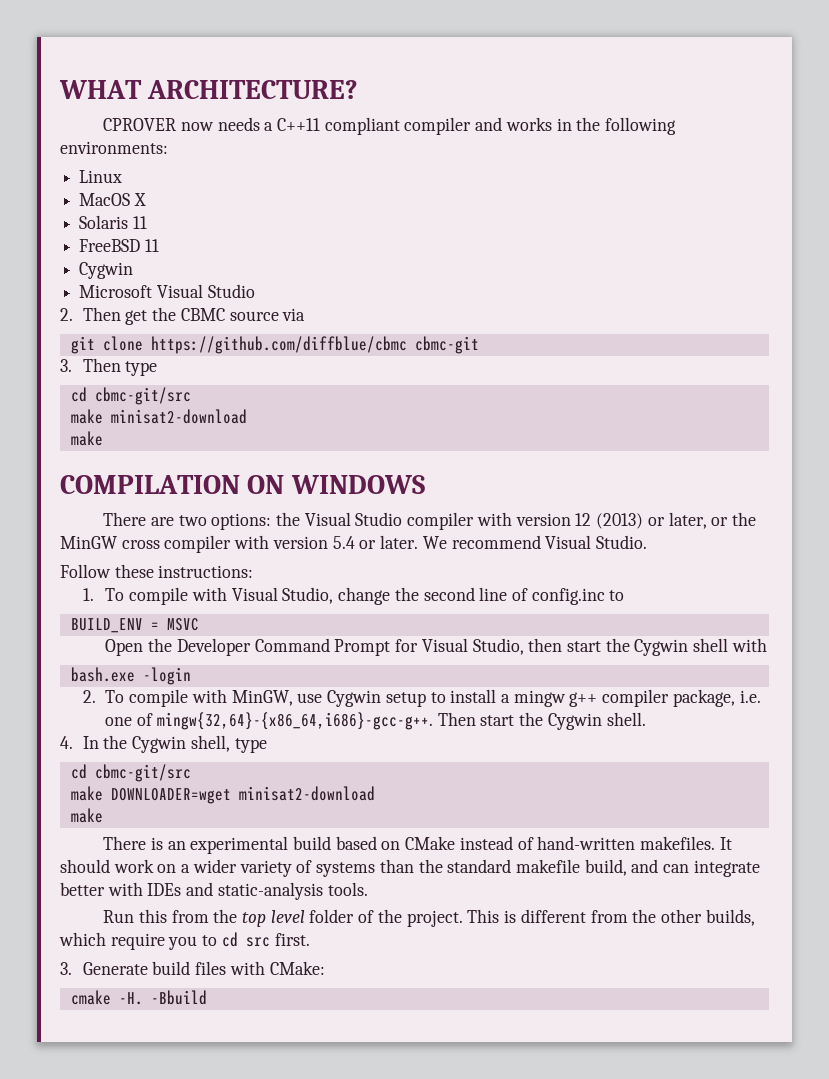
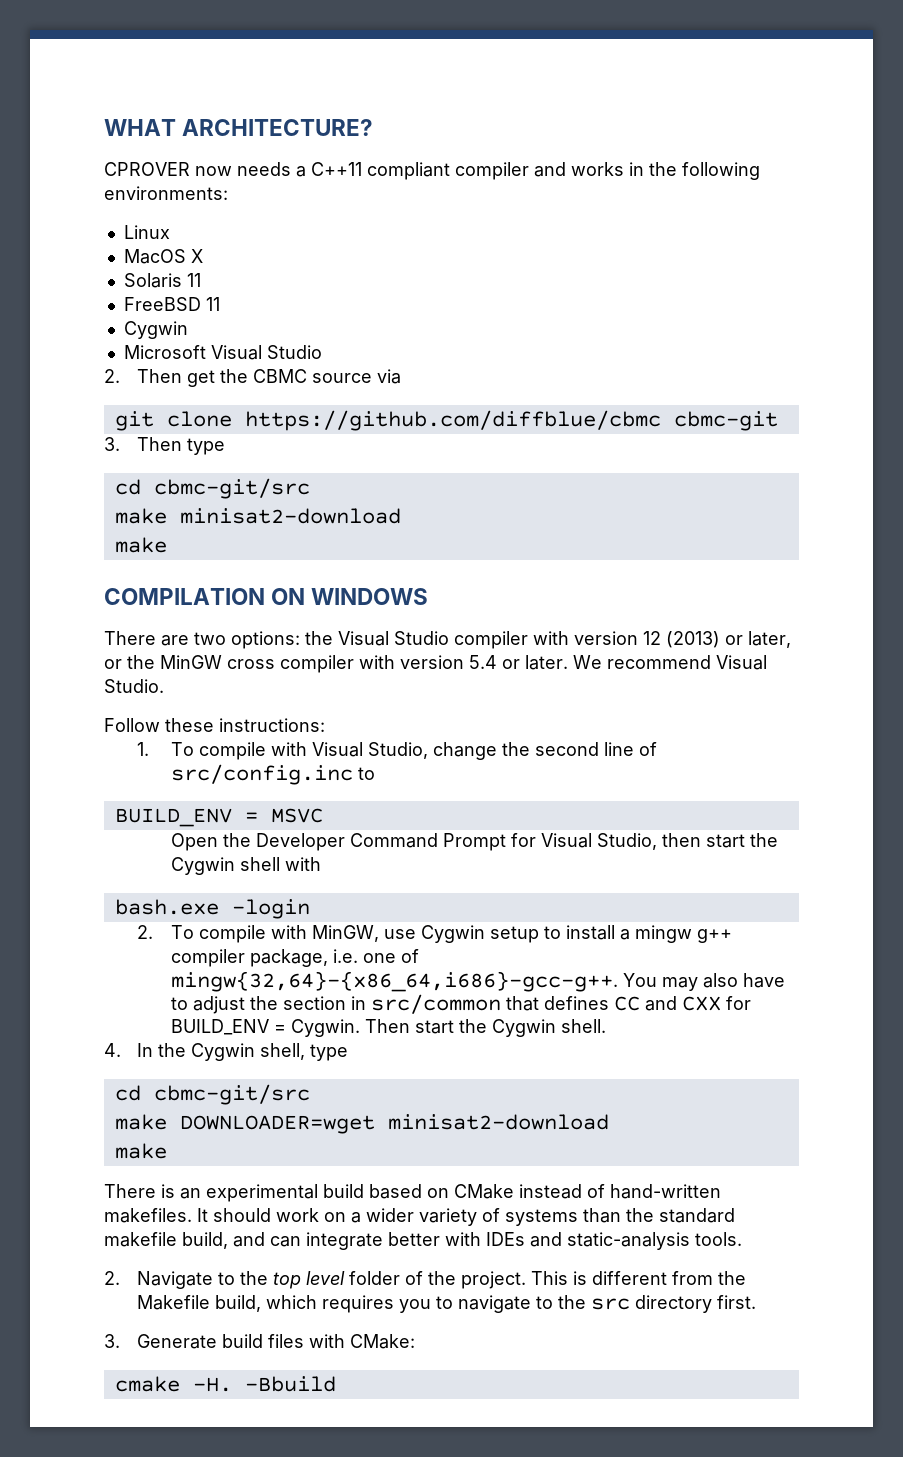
[531,588,605,605] config.inc -> [170,764,353,785] src/config.inc
(433, 721) none -> [622,973,785,991] [170,994,751,1014] [170,1019,360,1037] You may also have to adjust the section in src/common that defines CC and CXX for BUILD_ENV = Cygwin.
[103,909,209,923] Run this from -> [104,1271,236,1289] 2. Navigate to
[661,909,755,926] [59,932,270,950] other builds, which require you to cd src -> [137,1295,713,1313] Makefile build, which requires you to navigate to the src directory

